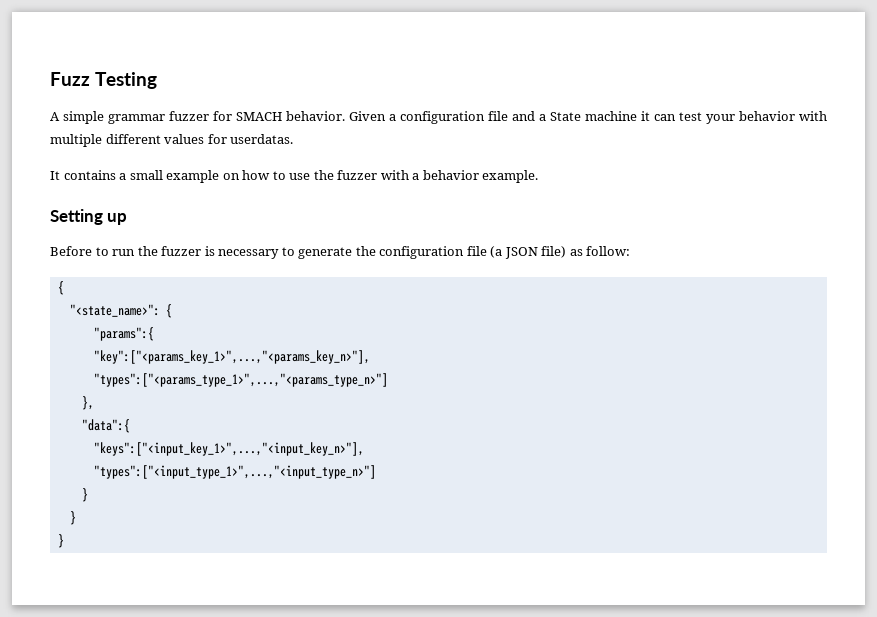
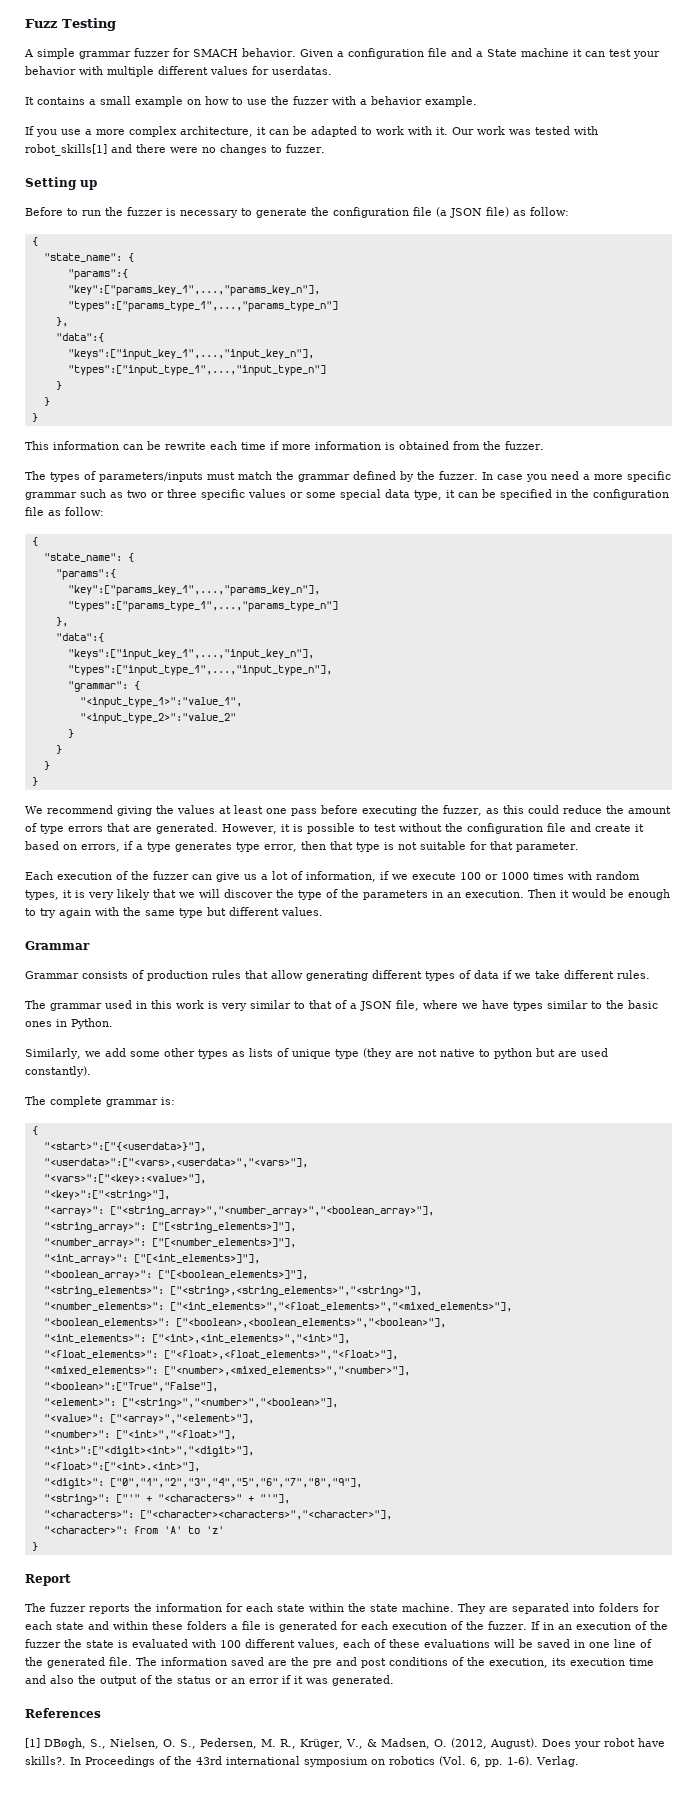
(539, 176) none -> [25,126,598,137] [25,144,325,156] // If you use a more complex architecture, it can be adapted to work with it. Our work was tested with robot_skills[1] and there were no changes to fuzzer.
[69,304,172,318] [93,327,154,341] [93,350,370,364] [93,373,388,387] [81,396,94,410] [81,419,130,433] [93,442,364,456] [93,465,376,479] [81,488,88,502] [69,511,76,525] [57,534,64,548] "<state_name>": { // "params":{ // "key":["<params_key_1>",...,"<params_key_n>"], // "types":["<params_type_1>",...,"<params_type_n>"] // }, // "data":{ // "keys":["<input_key_1>",...,"<input_key_n>"], // "types":["<input_type_1>",...,"<input_type_n>"] // } // } // } -> [43,253,134,262] [67,269,128,280] [67,285,320,296] [67,301,338,312] [55,317,68,327] [55,333,104,342] [67,349,314,360] [67,365,326,376] [55,381,62,390] [43,397,50,406] [31,413,38,422] [25,441,544,450] [25,471,671,482] [25,489,669,500] [25,507,104,516] [31,537,38,546] [43,553,134,562] [55,569,116,580] [67,585,320,596] [67,601,338,612] [55,617,68,627] [55,633,104,642] [67,649,314,660] [67,665,332,676] [67,681,140,692] [79,697,242,708] [79,713,236,724] [67,729,74,738] [55,745,62,754] [43,761,50,770] [31,777,38,786] [25,805,671,816] [25,823,644,834] [25,841,579,852] [25,871,640,882] [25,889,670,900] [25,907,323,918] [25,941,90,950] [25,970,650,981] [25,1000,658,1011] [25,1018,113,1029] [25,1048,608,1059] [25,1066,91,1077] [25,1096,175,1107] [31,1126,38,1135] [43,1142,206,1152] [43,1158,308,1168] [43,1174,206,1184] [43,1190,170,1201] [43,1206,434,1217] [43,1222,296,1233] [43,1238,296,1248] [43,1254,260,1264] [43,1270,308,1280] [43,1286,422,1297] [43,1302,512,1312] [43,1318,446,1328] [43,1334,350,1344] [43,1350,398,1360] [43,1366,410,1376] [43,1382,218,1392] [43,1398,338,1409] [43,1414,254,1424] [43,1430,236,1440] [43,1446,254,1457] [43,1462,200,1472] [43,1478,362,1489] [43,1494,290,1505] [43,1510,392,1520] [43,1526,224,1534] [31,1542,38,1551] [25,1574,71,1586] [25,1603,660,1614] [25,1621,668,1632] [25,1639,652,1650] [25,1657,654,1668] [25,1675,394,1686] [25,1708,101,1718] [25,1738,665,1749] [25,1756,579,1767] "state_name": { // "params":{ // "key":["params_key_1",...,"params_key_n"], // "types":["params_type_1",...,"params_type_n"] // }, // "data":{ // "keys":["input_key_1",...,"input_key_n"], // "types":["input_type_1",...,"input_type_n"] // } // } // } // This information can be rewrite each time if more information is obtained from the fuzzer. // The types of parameters/inputs must match the grammar defined by the fuzzer. In case you need a more specific grammar such as two or three specific values or some special data type, it can be specified in the configuration file as follow: // { // "state_name": { // "params":{ // "key":["params_key_1",...,"params_key_n"], // "types":["params_type_1",...,"params_type_n"] // }, // "data":{ // "keys":["input_key_1",...,"input_key_n"], // "types":["input_type_1",...,"input_type_n"], // "grammar": { // "<input_type_1>":"value_1", // "<input_type_2>":"value_2" // } // } // } // } // We recommend giving the values at least one pass before executing the fuzzer, as this could reduce the amount of type errors that are generated. However, it is possible to test without the configuration file and create it based on errors, if a type generates type error, then that type is not suitable for that parameter. // Each execution of the fuzzer can give us a lot of information, if we execute 100 or 1000 times with random types, it is very likely that we will discover the type of the parameters in an execution. Then it would be enough to try again with the same type but different values. // Grammar // Grammar consists of production rules that allow generating different types of data if we take different rules. // The grammar used in this work is very similar to that of a JSON file, where we have types similar to the basic ones in Python. // Similarly, we add some other types as lists of unique type (they are not native to python but are used constantly). // The complete grammar is: // { // "<start>":["{<userdata>}"], // "<userdata>":["<vars>,<userdata>","<vars>"], // "<vars>":["<key>:<value>"], // "<key>":["<string>"], // "<array>": ["<string_array>","<number_array>","<boolean_array>"], // "<string_array>": ["[<string_elements>]"], // "<number_array>": ["[<number_elements>]"], // "<int_array>": ["[<int_elements>]"], // "<boolean_array>": ["[<boolean_elements>]"], // "<string_elements>": ["<string>,<string_elements>","<string>"], // "<number_elements>": ["<int_elements>","<float_elements>","<mixed_elements>"], // "<boolean_elements>": ["<boolean>,<boolean_elements>","<boolean>"], // "<int_elements>": ["<int>,<int_elements>","<int>"], // "<float_elements>": ["<float>,<float_elements>","<float>"], // "<mixed_elements>": ["<number>,<mixed_elements>","<number>"], // "<boolean>":["True","False"], // "<element>": ["<string>","<number>","<boolean>"], // "<value>": ["<array>","<element>"], // "<number>": ["<int>","<float>"], // "<int>":["<digit><int>","<digit>"], // "<float>":["<int>.<int>"], // "<digit>": ["0","1","2","3","4","5","6","7","8","9"], // "<string>": ["'" + "<characters>" + "'"], // "<characters>": ["<character><characters>","<character>"], // "<character>": from 'A' to 'z' // } // Report // The fuzzer reports the information for each state within the state machine. They are separated into folders for each state and within these folders a file is generated for each execution of the fuzzer. If in an execution of the fuzzer the state is evaluated with 100 different values, each of these evaluations will be saved in one line of the generated file. The information saved are the pre and post conditions of the execution, its execution time and also the output of the status or an error if it was generated. // References // [1] DBøgh, S., Nielsen, O. S., Pedersen, M. R., Krüger, V., & Madsen, O. (2012, August). Does your robot have skills?. In Proceedings of the 43rd international symposium on robotics (Vol. 6, pp. 1-6). Verlag.

